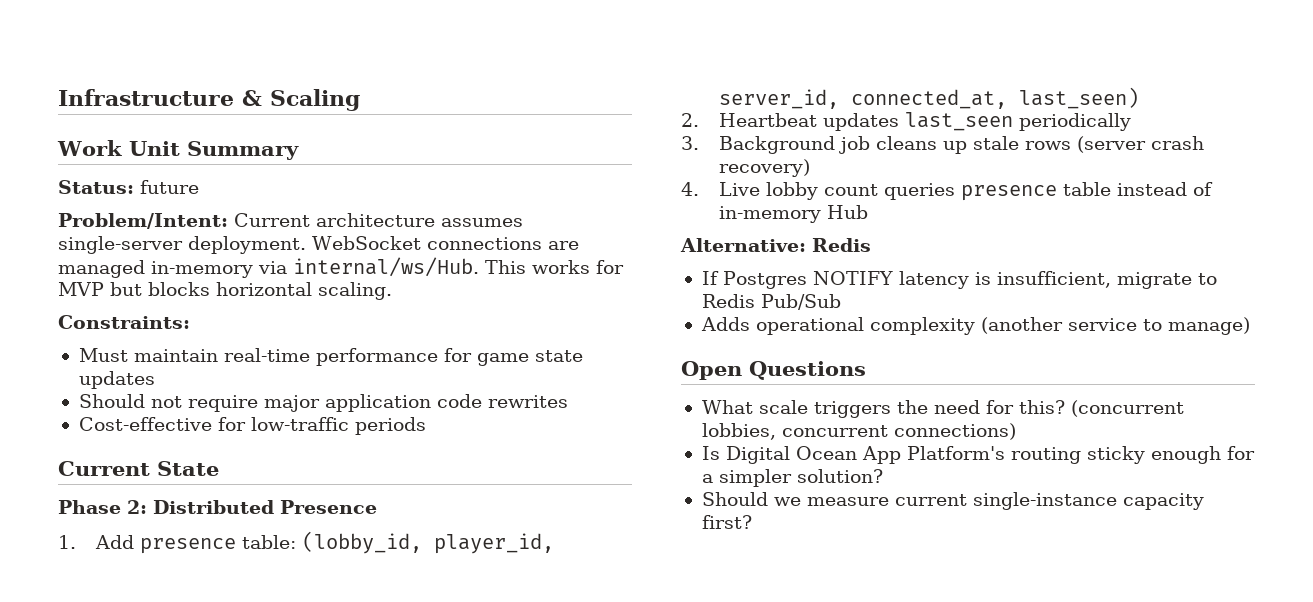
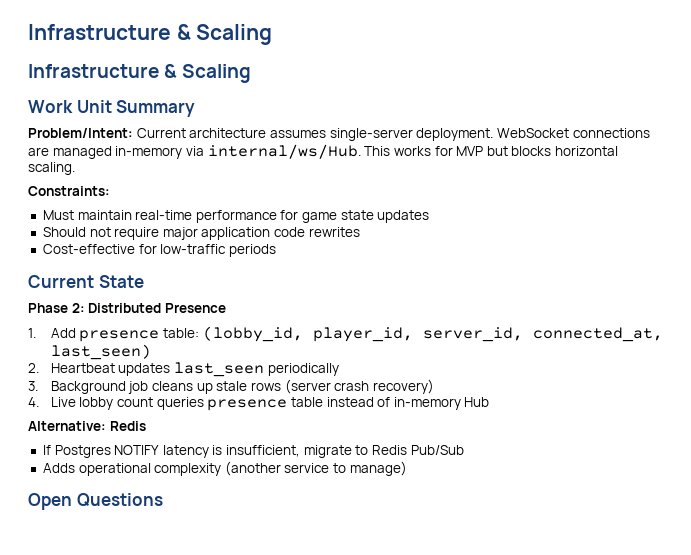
[58,89,360,111] Infrastructure & Scaling -> [28,24,273,45] [28,64,252,83] Infrastructure & Scaling // Infrastructure & Scaling
[58,180,199,194] // Status: future -> (196, 108) none
[701,400,1184,418] [701,423,1016,440] [701,446,1255,464] [701,469,883,487] [701,492,1204,510] [701,515,752,529] // What scale triggers the need for this? (concurrent lobbies, concurrent connections) // Is Digital Ocean App Platform's routing sticky enough for a simpler solution? // Should we measure current single-instance capacity first? -> (163, 500) none

